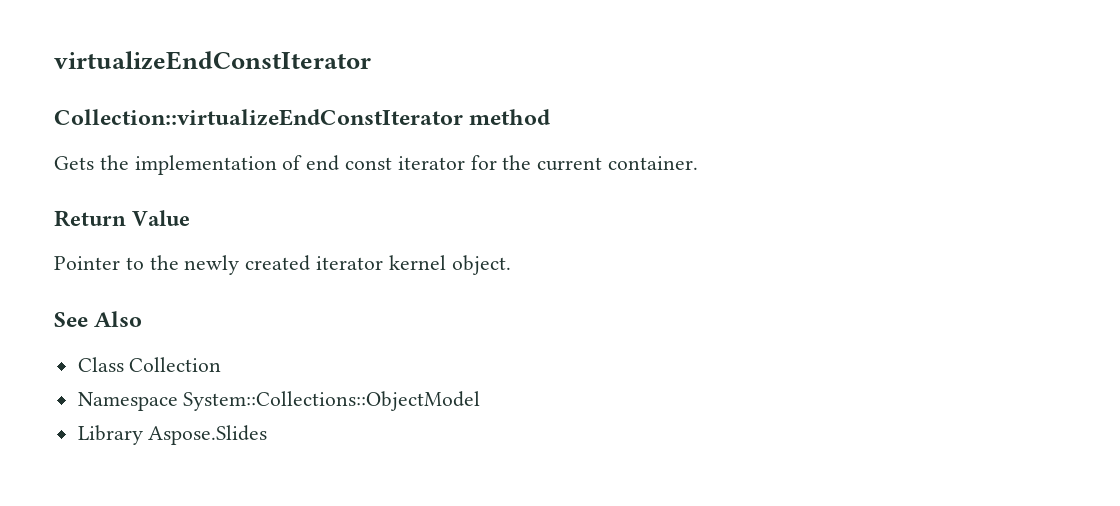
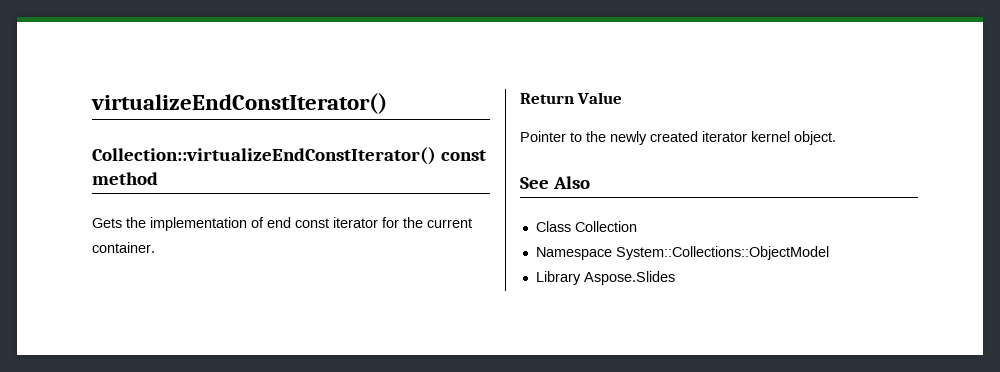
[54,51,371,70] [54,109,463,126] virtualizeEndConstIterator // Collection::virtualizeEndConstIterator -> [91,93,387,114] [92,147,486,165] virtualizeEndConstIterator() // Collection::virtualizeEndConstIterator() const

